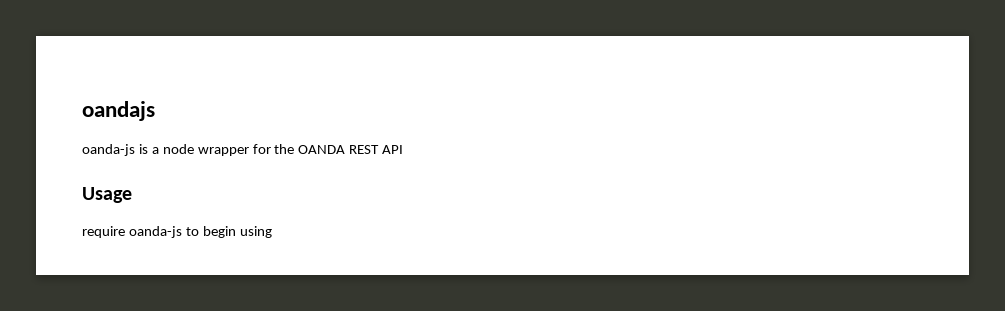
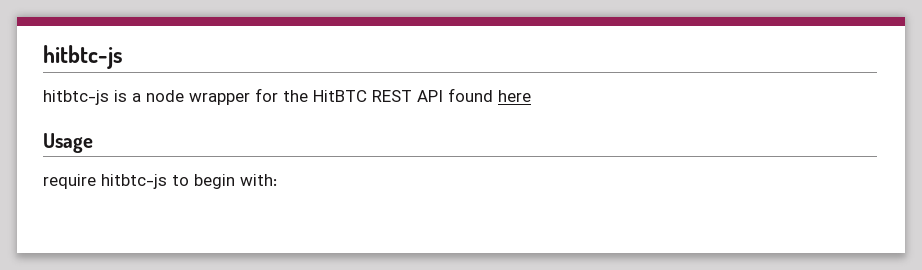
[82,101,155,121] [82,144,135,156] oandajs // oanda-js -> [43,45,123,69] [43,90,109,105] hitbtc-js // hitbtc-js
[298,145,346,154] OANDA -> [313,90,367,102] HitBTC
(404, 149) none -> [448,88,531,102] found here
[128,226,182,238] oanda-js -> [101,174,167,189] hitbtc-js
[239,226,272,238] using -> [240,174,277,186] with:

